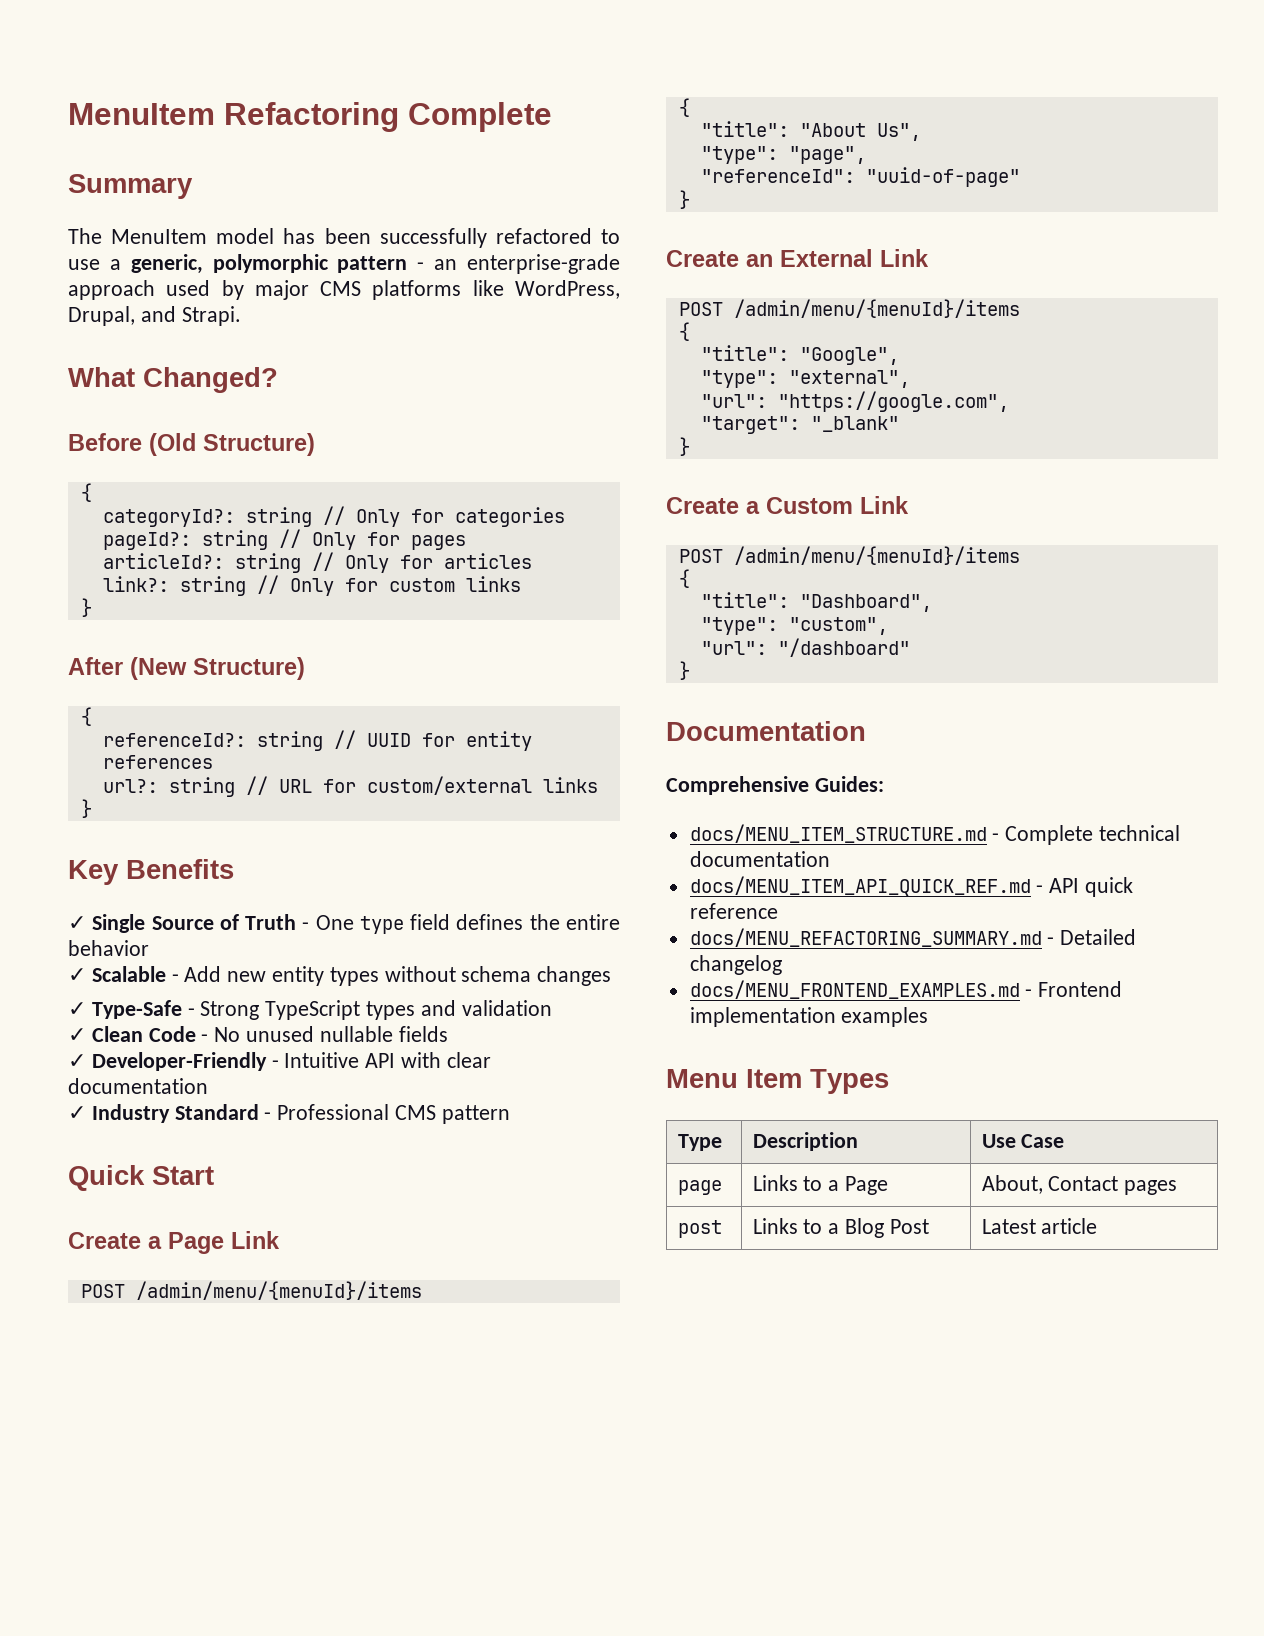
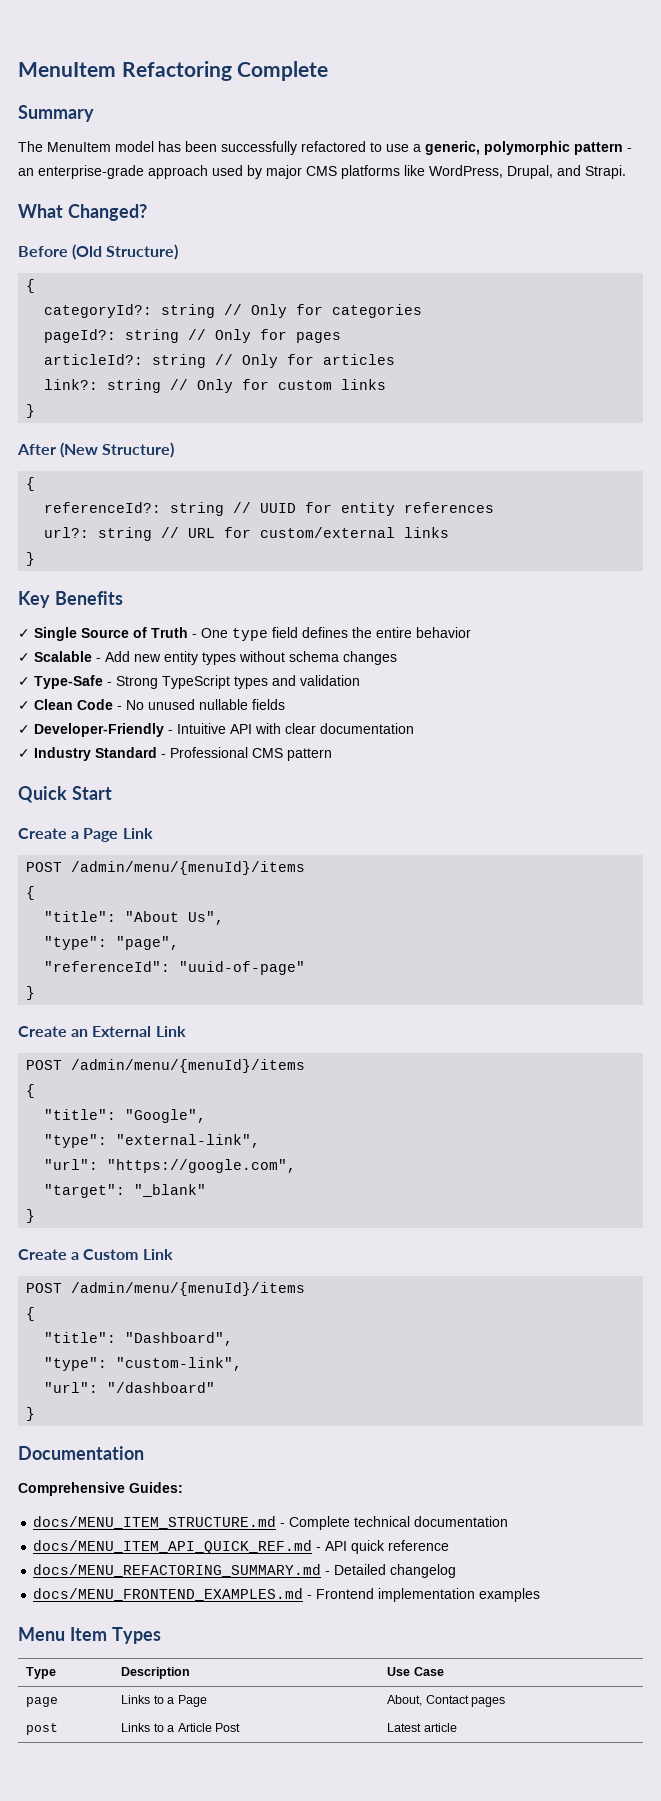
[788,370,910,388] "external", -> [116,1134,261,1148] "external-link",
[788,617,888,635] "custom", -> [116,1357,243,1371] "custom-link",
[844,1218,884,1238] Blog -> [177,1723,212,1732] Article

